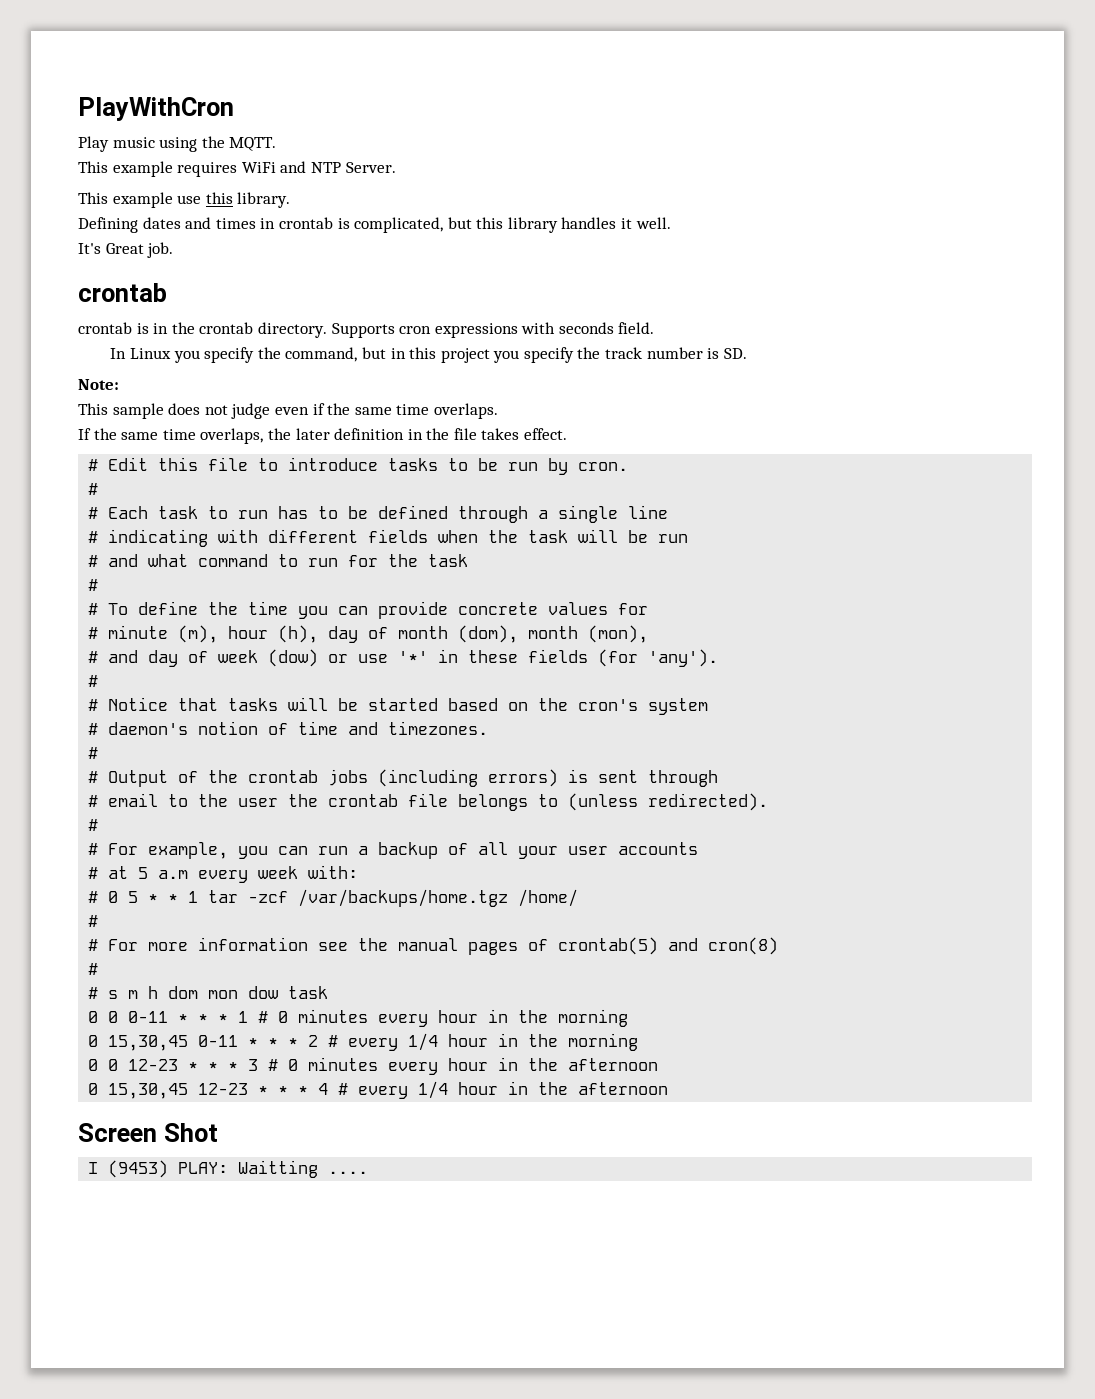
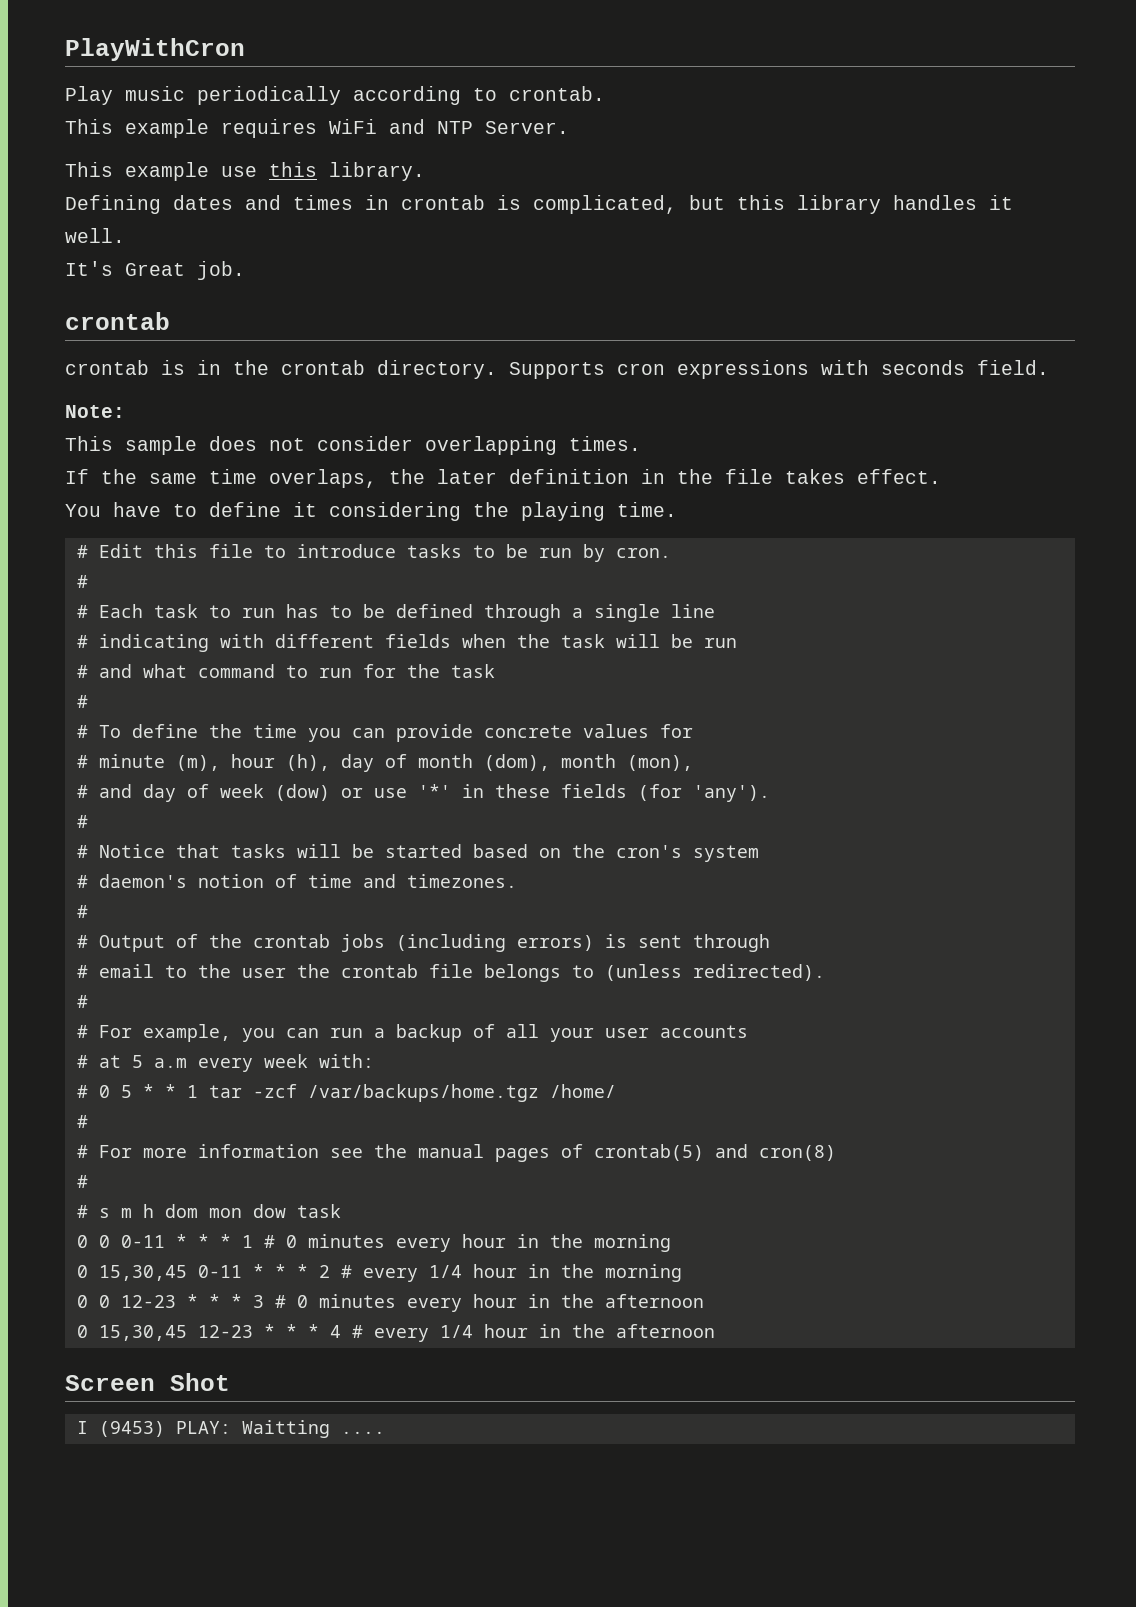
[159,136,277,152] using the MQTT. -> [197,86,605,105] periodically according to crontab.
[110,347,747,363] // In Linux you specify the command, but in this project you specify the track number is SD. -> (1049, 367) none
[231,403,498,419] judge even if the same time overlaps. -> [317,436,641,455] consider overlapping times.
(568, 434) none -> [65,502,677,521] // You have to define it considering the playing time.

